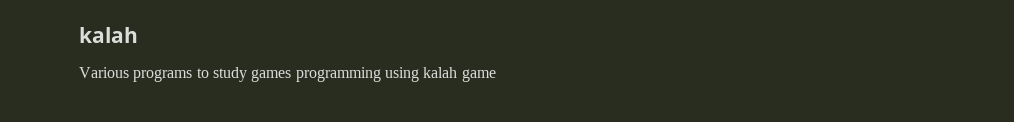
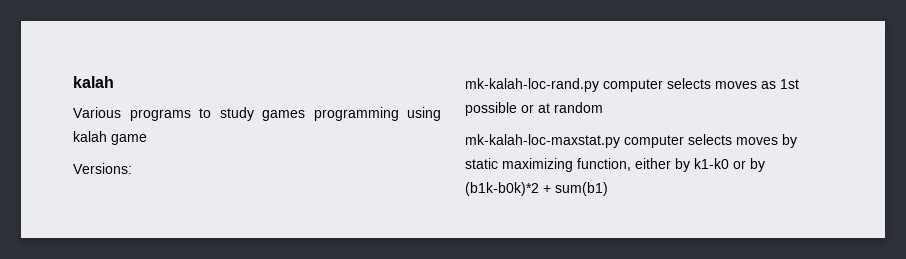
(496, 75) none -> [73,163,132,174] [465,78,799,92] [465,102,603,116] [465,134,797,148] [465,158,765,172] [465,182,608,196] // Versions: // mk-kalah-loc-rand.py computer selects moves as 1st possible or at random // mk-kalah-loc-maxstat.py computer selects moves by static maximizing function, either by k1-k0 or by (b1k-b0k)*2 + sum(b1)

